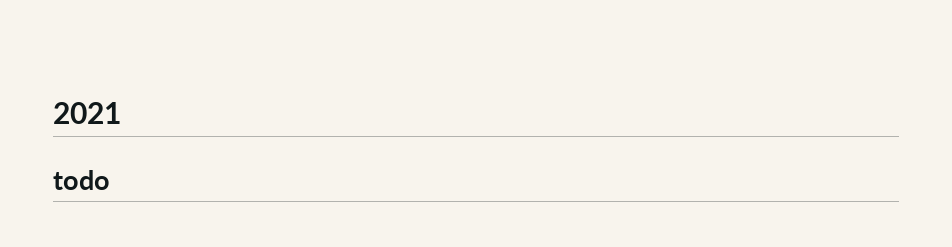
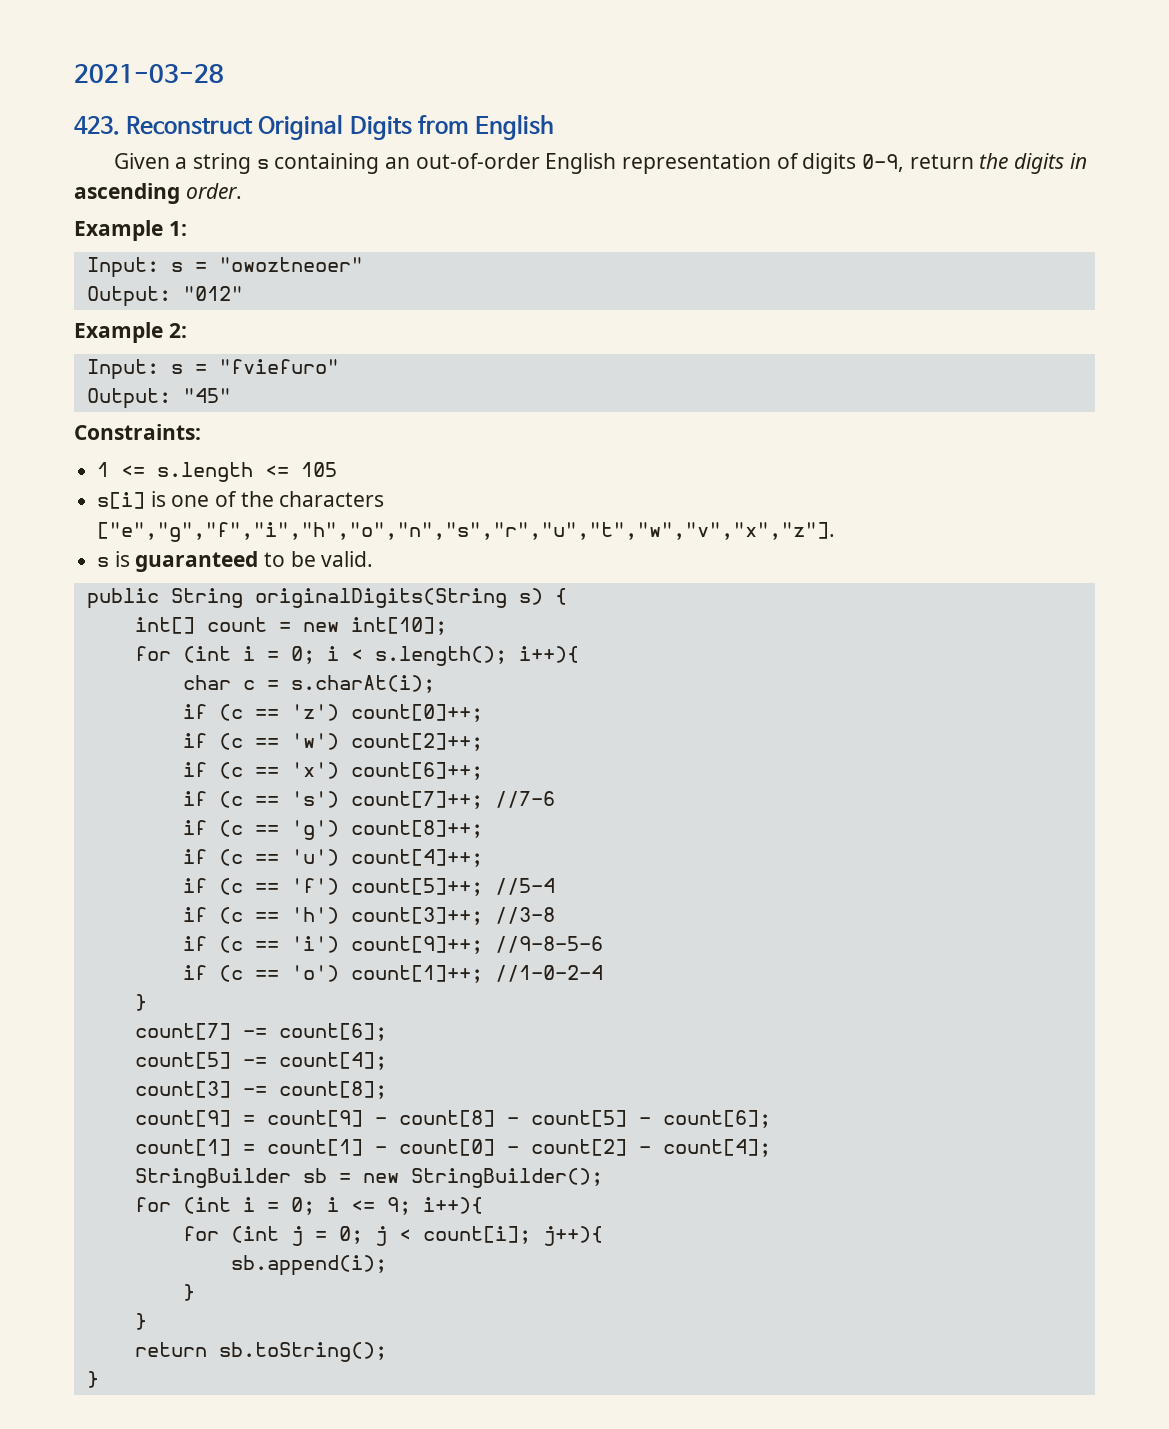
[53,102,121,124] [53,170,110,190] 2021 // todo -> [74,64,224,83] [74,114,555,140] [113,153,1087,174] [74,183,242,204] [74,220,187,241] [86,257,363,278] [86,286,243,307] [74,322,187,343] [86,359,339,380] [86,388,231,409] [74,424,201,440] [97,462,338,482] [97,491,385,509] [97,522,836,542] [97,551,374,572] [86,588,567,609] [134,617,447,635] [134,646,579,666] [182,675,435,693] [182,704,483,722] [182,733,483,751] [182,762,483,780] [182,791,555,809] [182,820,483,840] [182,849,483,867] [182,878,555,896] [182,907,555,925] [182,936,603,954] [182,965,603,983] [134,994,147,1011] [134,1023,387,1041] [134,1052,387,1070] [134,1081,387,1099] [134,1110,771,1128] [134,1139,771,1157] [134,1168,603,1188] [134,1197,483,1215] [182,1226,603,1246] [230,1255,387,1276] [182,1284,195,1301] [134,1313,147,1330] [134,1342,387,1362] [86,1371,99,1388] 2021-03-28 // 423. Reconstruct Original Digits from English // Given a string s containing an out-of-order English representation of digits 0-9, return the digits in ascending order. // Example 1: // Input: s = "owoztneoer" // Output: "012" // Example 2: // Input: s = "fviefuro" // Output: "45" // Constraints: // 1 <= s.length <= 105 // s[i] is one of the characters ["e","g","f","i","h","o","n","s","r","u","t","w","v","x","z"]. // s is guaranteed to be valid. // public String originalDigits(String s) { // int[] count = new int[10]; // for (int i = 0; i < s.length(); i++){ // char c = s.charAt(i); // if (c == 'z') count[0]++; // if (c == 'w') count[2]++; // if (c == 'x') count[6]++; // if (c == 's') count[7]++; //7-6 // if (c == 'g') count[8]++; // if (c == 'u') count[4]++; // if (c == 'f') count[5]++; //5-4 // if (c == 'h') count[3]++; //3-8 // if (c == 'i') count[9]++; //9-8-5-6 // if (c == 'o') count[1]++; //1-0-2-4 // } // count[7] -= count[6]; // count[5] -= count[4]; // count[3] -= count[8]; // count[9] = count[9] - count[8] - count[5] - count[6]; // count[1] = count[1] - count[0] - count[2] - count[4]; // StringBuilder sb = new StringBuilder(); // for (int i = 0; i <= 9; i++){ // for (int j = 0; j < count[i]; j++){ // sb.append(i); // } // } // return sb.toString(); // }

